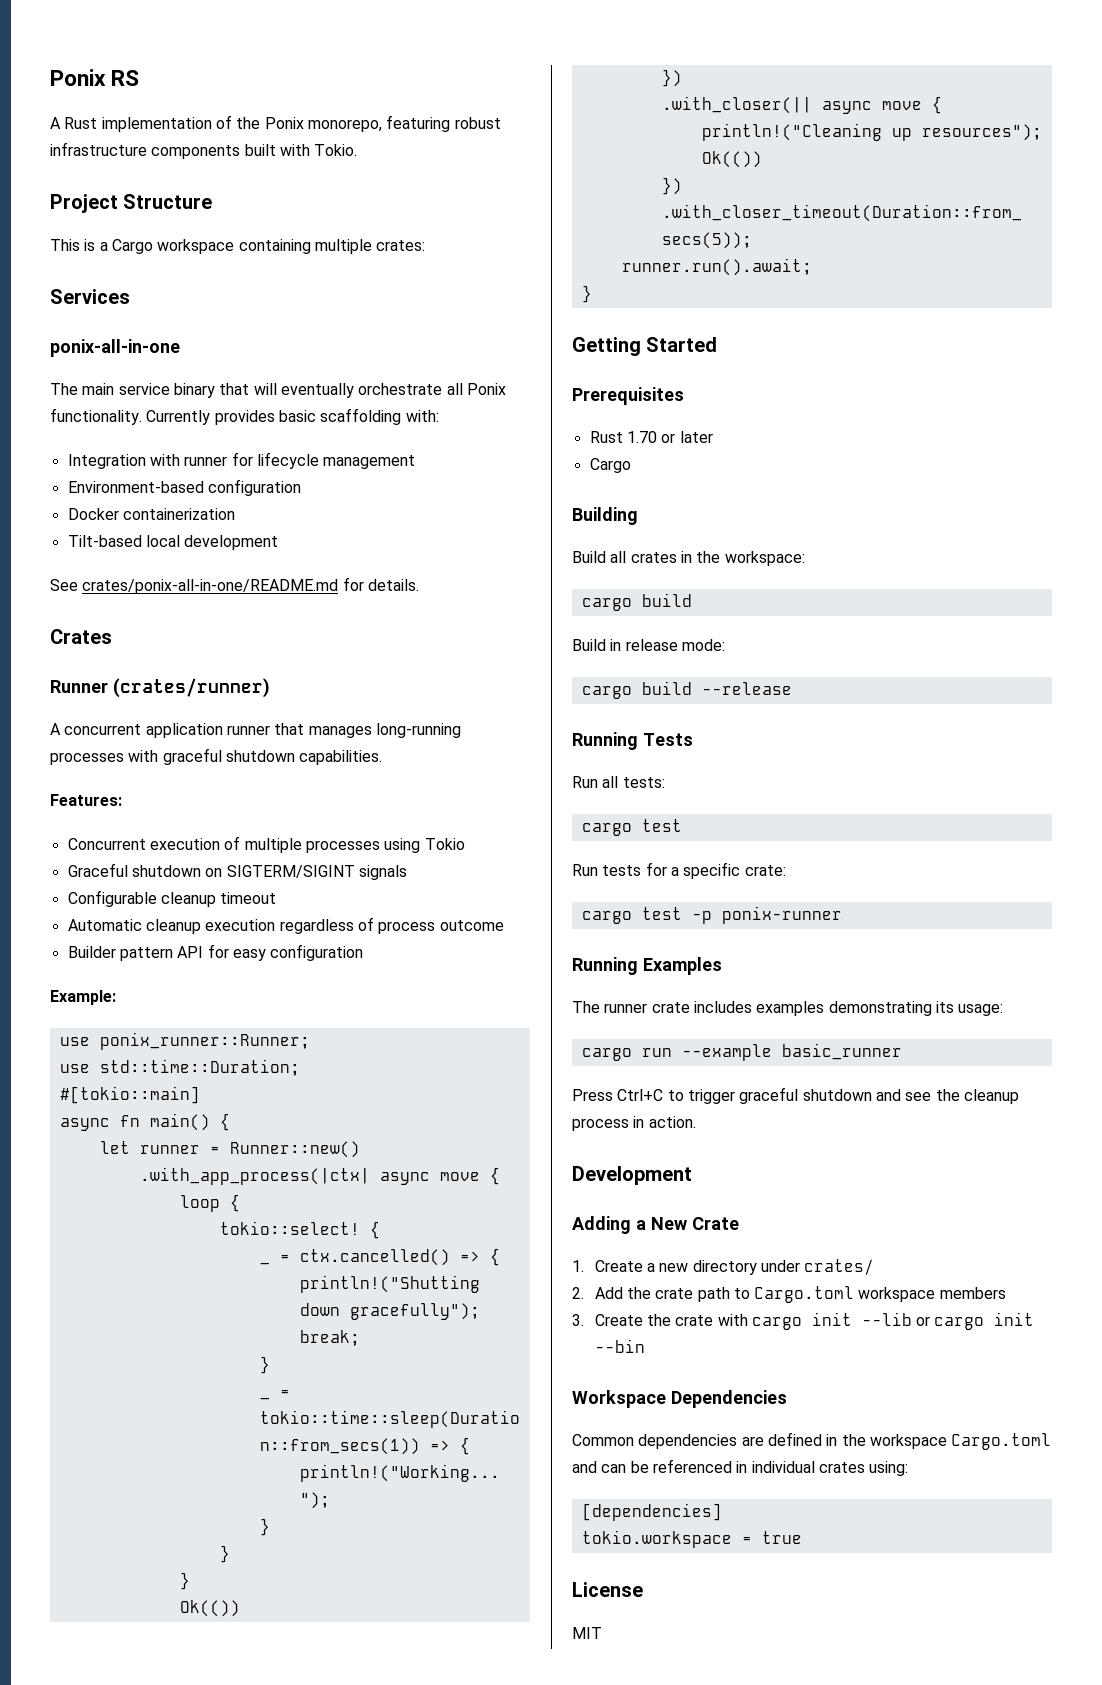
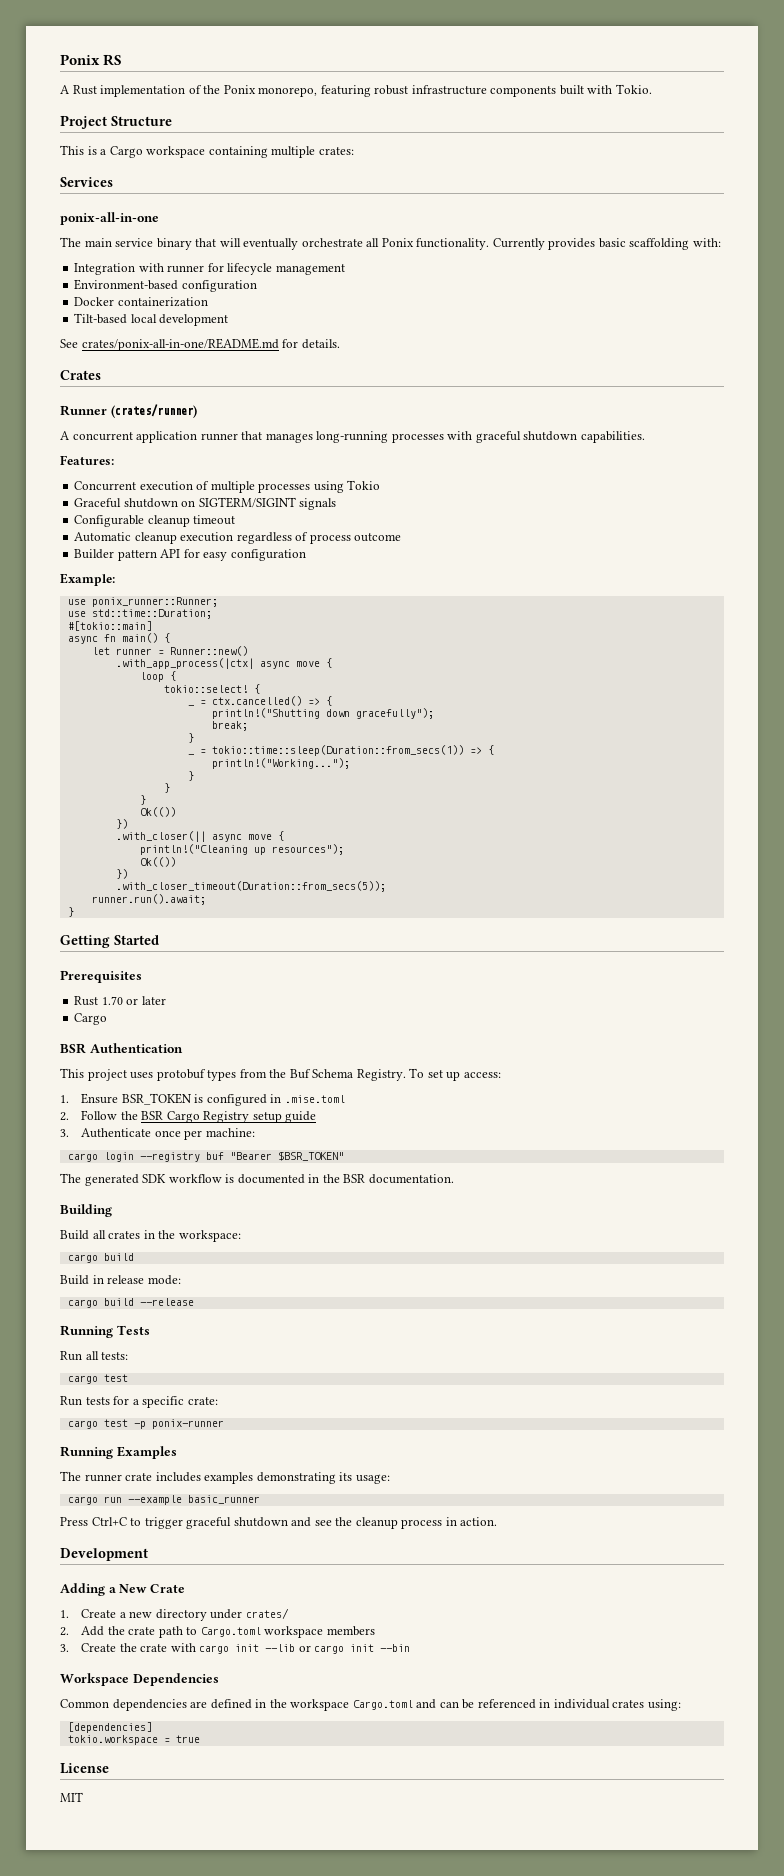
(631, 465) none -> [60,1043,183,1054] [60,1068,501,1081] [60,1093,345,1106] [60,1110,317,1123] [60,1128,255,1140] [67,1151,344,1162] [60,1173,454,1186] // BSR Authentication // This project uses protobuf types from the Buf Schema Registry. To set up access: // 1. Ensure BSR_TOKEN is configured in .mise.toml // 2. Follow the BSR Cargo Registry setup guide // 3. Authenticate once per machine: // cargo login --registry buf "Bearer $BSR_TOKEN" // The generated SDK workflow is documented in the BSR documentation.

